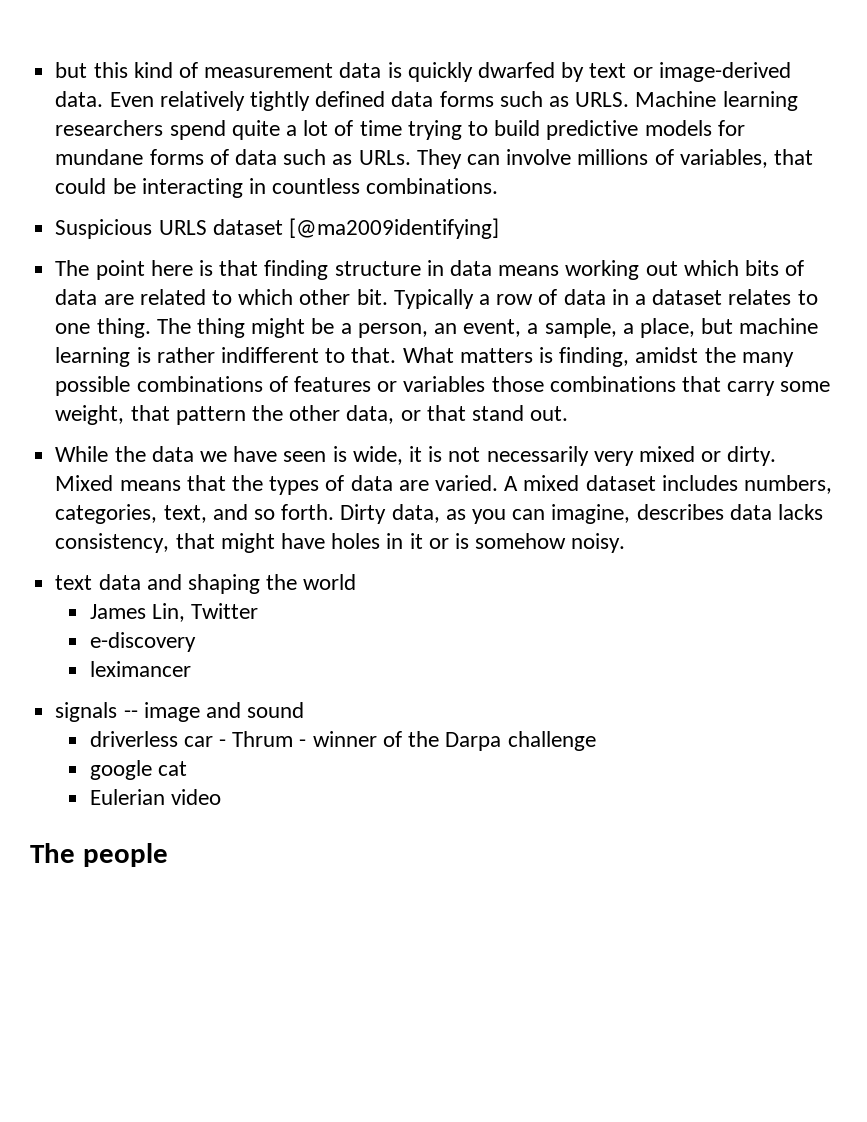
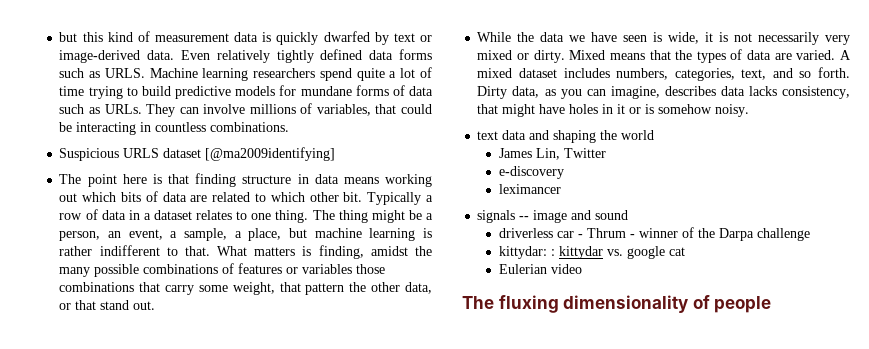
(596, 741) none -> [498,246,623,259] kittydar: : kittydar vs.
(75, 853) none -> [498,295,710,313] fluxing dimensionality of

